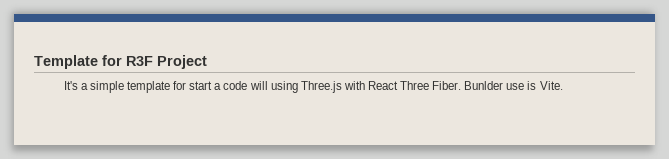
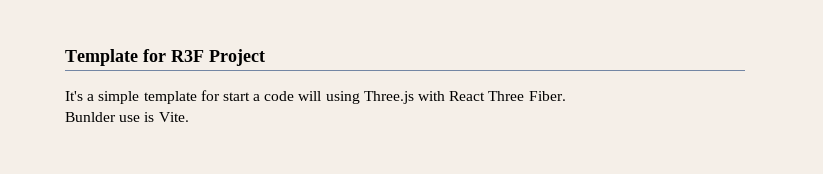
(462, 85) none -> (566, 96) //

